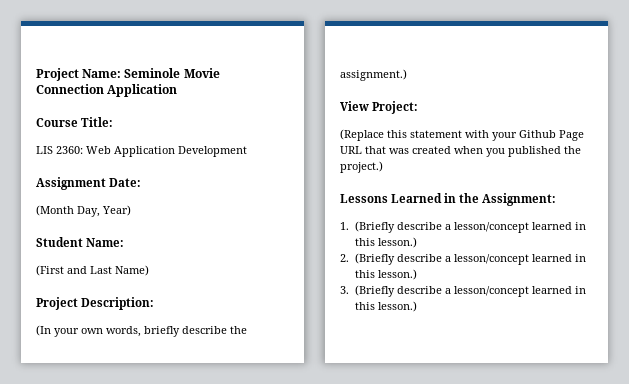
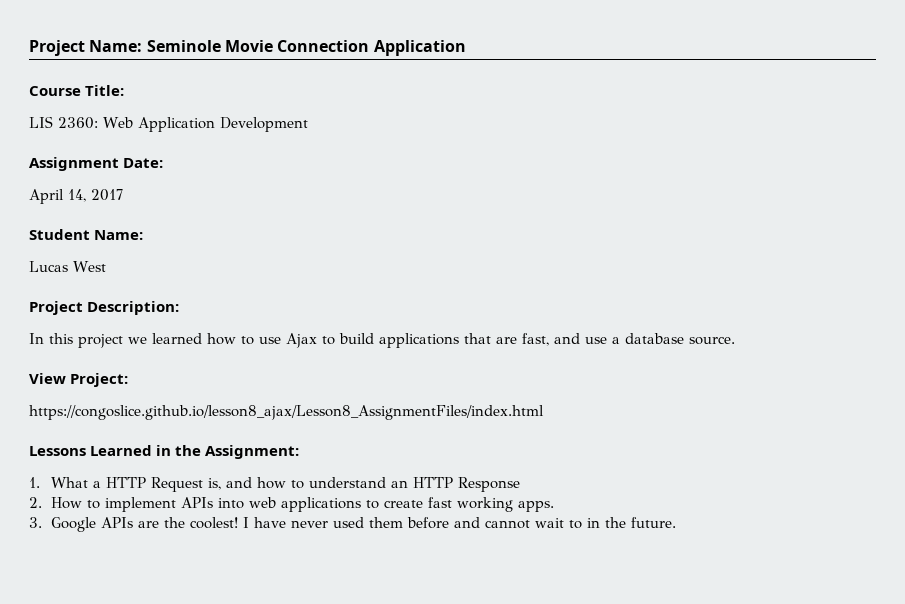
[36,205,131,217] (Month Day, Year) -> [29,189,123,204] April 14, 2017
[36,265,149,276] [36,297,155,310] [36,325,247,337] [340,69,407,81] [340,101,419,114] [340,129,584,141] [340,146,581,157] [340,161,383,173] (First and Last Name) // Project Description: // (In your own words, briefly describe the assignment.) // View Project: // (Replace this statement with your Github Page URL that was created when you published the project.) -> [29,261,106,272] [29,301,180,315] [29,333,735,348] [29,373,129,387] [29,405,544,420] Lucas West // Project Description: // In this project we learned how to use Ajax to build applications that are fast, and use a database source. // View Project: // https://congoslice.github.io/lesson8_ajax/Lesson8_AssignmentFiles/index.html
[355,221,587,233] [355,237,418,248] [340,253,587,265] [355,269,418,280] [340,285,587,297] [355,301,418,312] (Briefly describe a lesson/concept learned in this lesson.) // 2. (Briefly describe a lesson/concept learned in this lesson.) // 3. (Briefly describe a lesson/concept learned in this lesson.) -> [50,477,520,492] [29,497,554,512] [29,517,676,532] What a HTTP Request is, and how to understand an HTTP Response // 2. How to implement APIs into web applications to create fast working apps. // 3. Google APIs are the coolest! I have never used them before and cannot wait to in the future.

